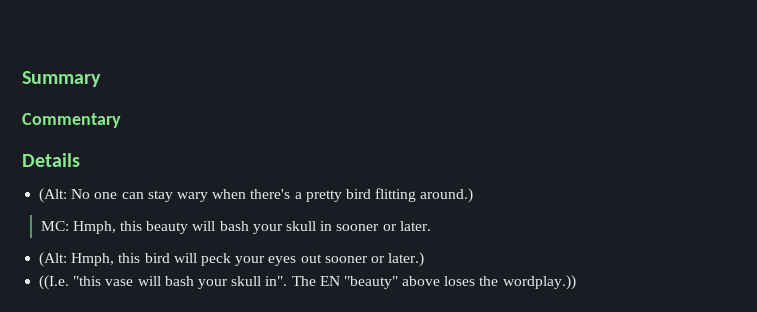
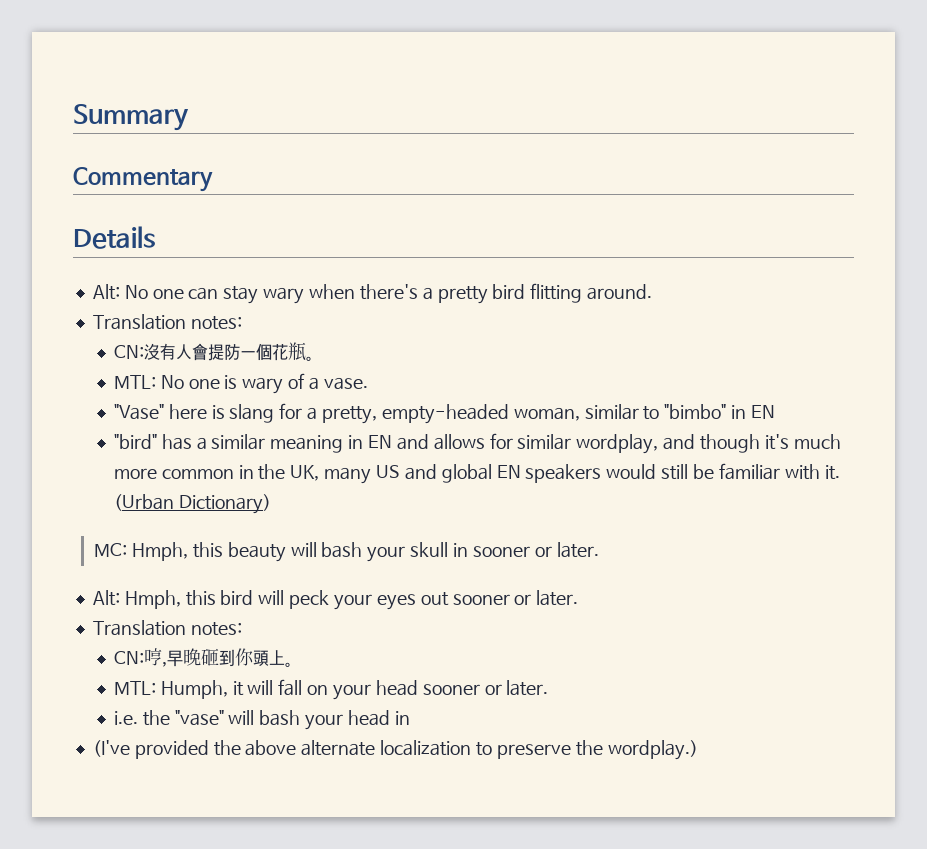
[39,188,68,203] (Alt: -> [92,284,120,300] Alt:
[420,188,474,203] around.) -> [587,284,653,300] [92,314,242,330] [113,342,314,361] [113,373,368,394] [113,403,776,424] [113,433,841,454] [113,463,840,484] [113,494,271,514] around. // Translation notes: // CN:沒有人會提防一個花瓶。 // MTL: No one is wary of a vase. // "Vase" here is slang for a pretty, empty-headed woman, similar to "bimbo" in EN // "bird" has a similar meaning in EN and allows for similar wordplay, and though it's much more common in the UK, many US and global EN speakers would still be familiar with it. (Urban Dictionary)
[39,252,68,267] (Alt: -> [92,590,120,606] Alt:
[388,252,425,267] [39,275,576,290] later.) // ((I.e. "this vase will bash your skull in". The EN "beauty" above loses the wordplay.)) -> [536,590,579,606] [92,620,242,636] [113,648,293,667] [113,679,549,700] [113,710,410,730] [92,740,698,760] later. // Translation notes: // CN:哼,早晚砸到你頭上。 // MTL: Humph, it will fall on your head sooner or later. // i.e. the "vase" will bash your head in // (I've provided the above alternate localization to preserve the wordplay.)

